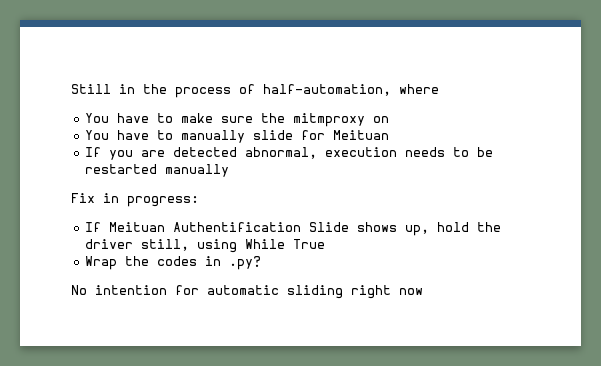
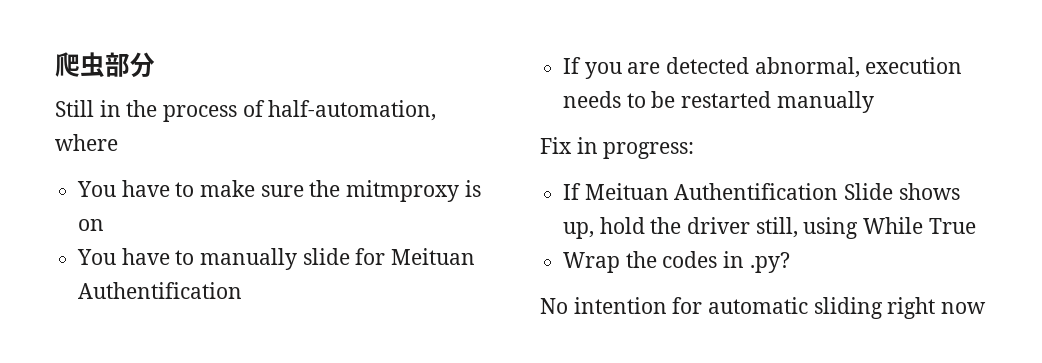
(71, 89) none -> [55,52,155,78] 爬虫部分 //
(366, 120) none -> [464,180,481,197] is
(390, 135) none -> [78,282,243,299] Authentification

